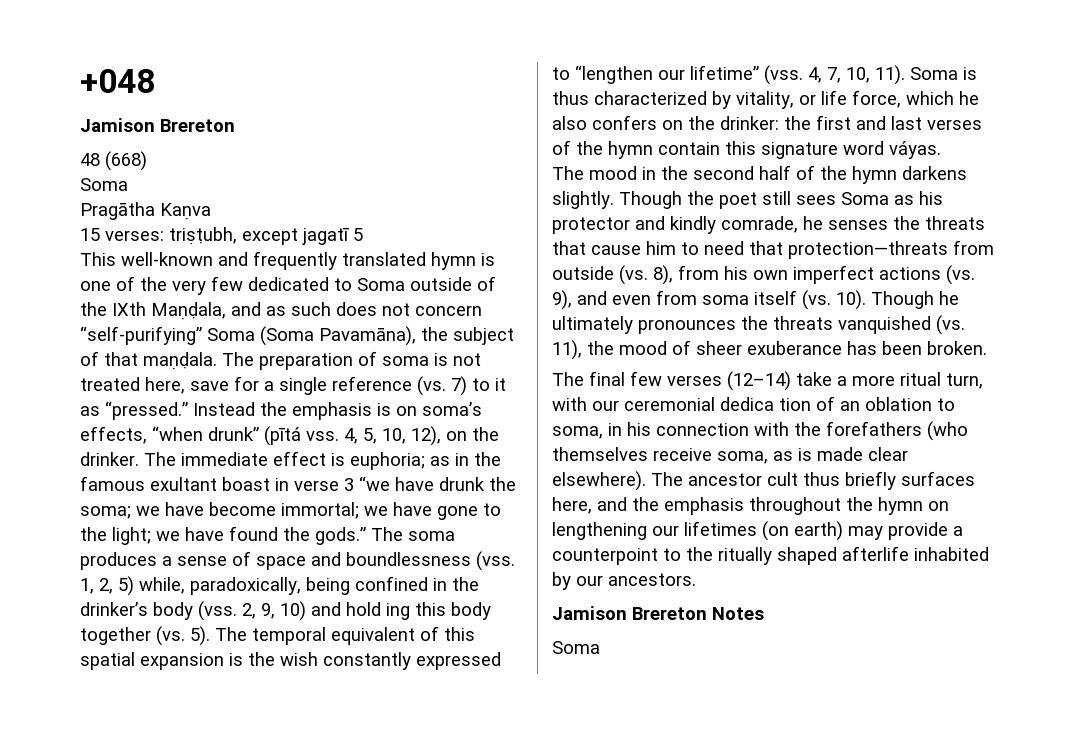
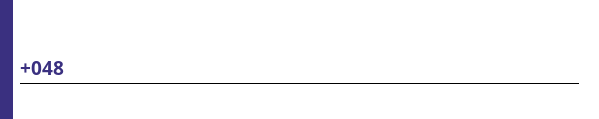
[80,118,235,132] [80,151,147,171] [80,178,128,191] [80,202,211,220] [80,227,363,245] [80,251,495,270] [80,276,496,295] [80,302,482,320] [80,326,514,346] [80,351,481,370] [80,376,506,396] [80,401,482,420] [80,426,499,446] [80,451,501,470] [80,476,516,491] [80,502,501,520] [80,526,455,545] [80,551,515,571] [80,576,479,596] [80,601,491,621] [80,626,475,646] [80,652,501,670] [552,65,977,85] [552,90,979,109] [552,115,982,130] [552,140,941,159] [552,165,967,184] [552,191,943,209] [552,216,985,234] [552,240,994,259] [552,265,975,285] [552,290,959,310] [552,315,965,335] [552,340,987,360] [552,371,983,391] [552,396,955,411] [552,421,968,441] [552,447,908,464] [552,471,975,491] [552,497,949,515] [552,521,963,541] [552,546,989,565] [552,572,696,590] [552,606,764,620] [552,641,600,654] // Jamison Brereton // 48 (668) // Soma // Pragātha Kaṇva // 15 verses: triṣṭubh, except jagatī 5 // This well-known and frequently translated hymn is one of the very few dedicated to Soma outside of the IXth Maṇḍala, and as such does not concern “self-purifying” Soma (Soma Pavamāna), the subject of that maṇḍala. The preparation of soma is not treated here, save for a single reference (vs. 7) to it as “pressed.” Instead the emphasis is on soma’s effects, “when drunk” (pītá vss. 4, 5, 10, 12), on the drinker. The immediate effect is euphoria; as in the famous exultant boast in verse 3 “we have drunk the soma; we have become immortal; we have gone to the light; we have found the gods.” The soma produces a sense of space and boundlessness (vss. 1, 2, 5) while, paradoxically, being confined in the drinker’s body (vss. 2, 9, 10) and hold ing this body together (vs. 5). The temporal equivalent of this spatial expansion is the wish constantly expressed to “lengthen our lifetime” (vss. 4, 7, 10, 11). Soma is thus characterized by vitality, or life force, which he also confers on the drinker: the first and last verses of the hymn contain this signature word váyas. // The mood in the second half of the hymn darkens slightly. Though the poet still sees Soma as his protector and kindly comrade, he senses the threats that cause him to need that protection—threats from outside (vs. 8), from his own imperfect actions (vs. 9), and even from soma itself (vs. 10). Though he ultimately pronounces the threats vanquished (vs. 11), the mood of sheer exuberance has been broken. // The final few verses (12–14) take a more ritual turn, with our ceremonial dedica tion of an oblation to soma, in his connection with the forefathers (who themselves receive soma, as is made clear elsewhere). The ancestor cult thus briefly surfaces here, and the emphasis throughout the hymn on lengthening our lifetimes (on earth) may provide a counterpoint to the ritually shaped afterlife inhabited by our ancestors. // Jamison Brereton Notes // Soma -> (64, 68) none

